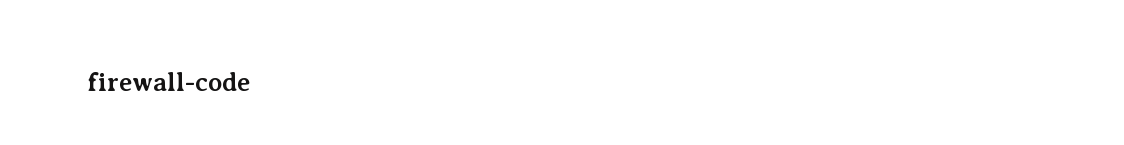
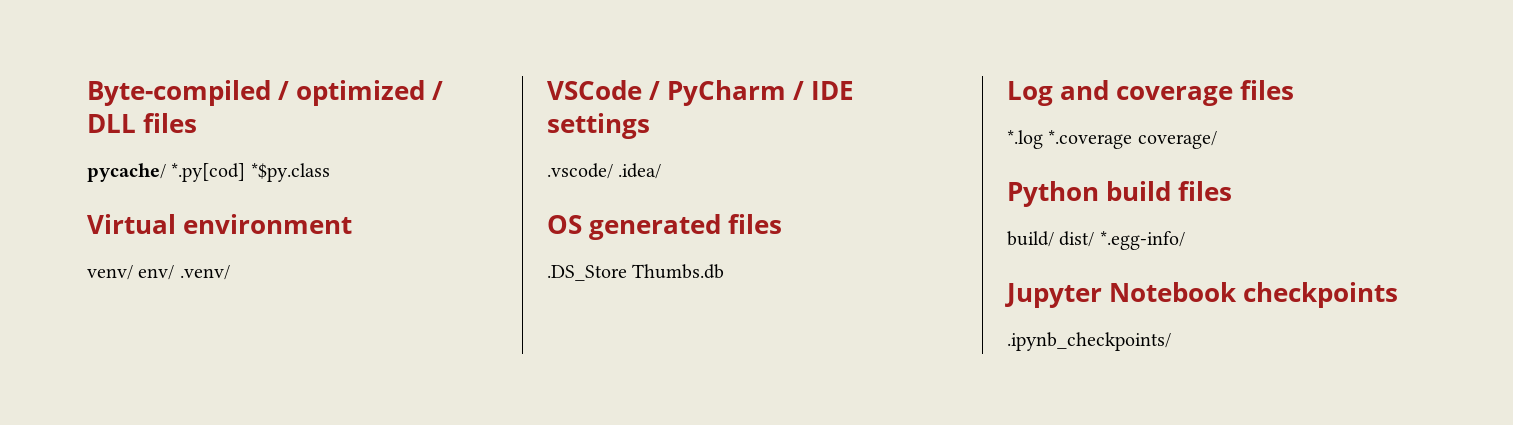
[87,72,250,91] firewall-code -> [87,80,443,106] [87,113,197,133] [87,163,330,182] [87,214,352,234] [87,265,230,280] [547,80,854,106] [547,113,650,139] [547,163,662,179] [547,214,782,240] [547,264,725,281] [1007,80,1294,106] [1007,130,1217,149] [1007,181,1232,207] [1007,231,1185,250] [1005,282,1398,308] [1007,332,1171,351] Byte-compiled / optimized / DLL files // pycache/ *.py[cod] *$py.class // Virtual environment // venv/ env/ .venv/ // VSCode / PyCharm / IDE settings // .vscode/ .idea/ // OS generated files // .DS_Store Thumbs.db // Log and coverage files // *.log *.coverage coverage/ // Python build files // build/ dist/ *.egg-info/ // Jupyter Notebook checkpoints // .ipynb_checkpoints/

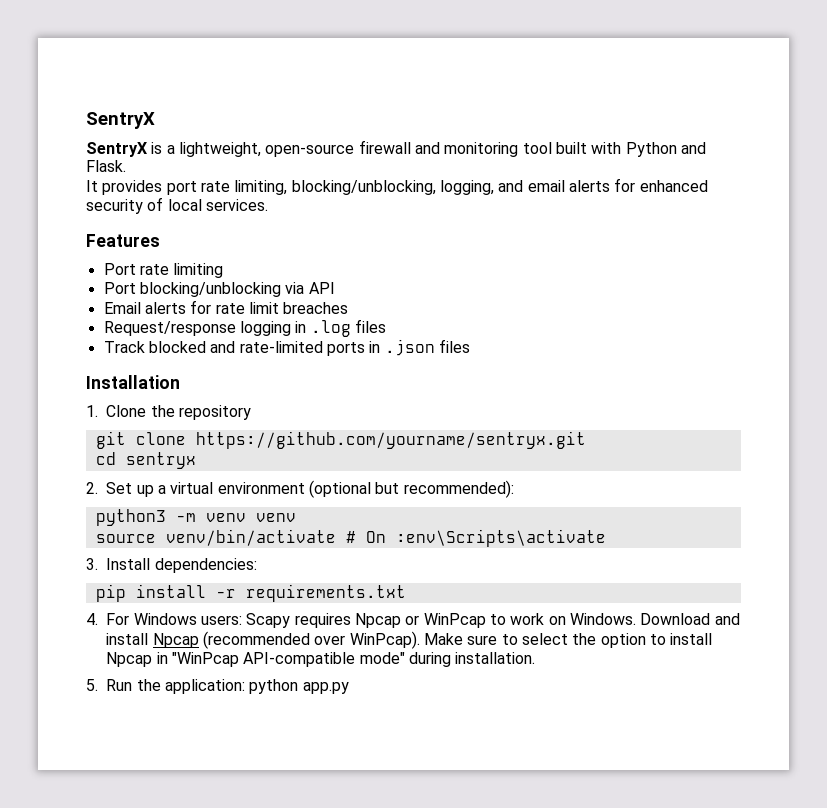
[87,80,443,106] [87,113,197,133] [87,163,330,182] [87,214,352,234] [87,265,230,280] [547,80,854,106] [547,113,650,139] [547,163,662,179] [547,214,782,240] [547,264,725,281] [1007,80,1294,106] [1007,130,1217,149] [1007,181,1232,207] [1007,231,1185,250] [1005,282,1398,308] [1007,332,1171,351] Byte-compiled / optimized / DLL files // pycache/ *.py[cod] *$py.class // Virtual environment // venv/ env/ .venv/ // VSCode / PyCharm / IDE settings // .vscode/ .idea/ // OS generated files // .DS_Store Thumbs.db // Log and coverage files // *.log *.coverage coverage/ // Python build files // build/ dist/ *.egg-info/ // Jupyter Notebook checkpoints // .ipynb_checkpoints/ -> [86,112,155,129] [86,140,706,157] [86,160,126,172] [86,178,708,195] [86,197,268,214] [86,234,160,247] [103,263,224,278] [103,282,335,297] [103,300,349,314] [103,319,386,337] [103,339,470,356] [86,375,180,389] [86,405,252,420] [95,431,586,449] [95,452,196,469] [86,480,514,498] [95,509,296,526] [95,529,606,547] [86,558,257,573] [95,584,406,602] [86,613,740,628] [106,631,713,649] [106,652,536,667] [86,679,349,694] SentryX // SentryX is a lightweight, open-source firewall and monitoring tool built with Python and Flask. // It provides port rate limiting, blocking/unblocking, logging, and email alerts for enhanced security of local services. // Features // Port rate limiting // Port blocking/unblocking via API // Email alerts for rate limit breaches // Request/response logging in .log files // Track blocked and rate-limited ports in .json files // Installation // 1. Clone the repository // git clone https://github.com/yourname/sentryx.git // cd sentryx // 2. Set up a virtual environment (optional but recommended): // python3 -m venv venv // source venv/bin/activate # On :env\Scripts\activate // 3. Install dependencies: // pip install -r requirements.txt // 4. For Windows users: Scapy requires Npcap or WinPcap to work on Windows. Download and install Npcap (recommended over WinPcap). Make sure to select the option to install Npcap in "WinPcap API-compatible mode" during installation. // 5. Run the application: python app.py

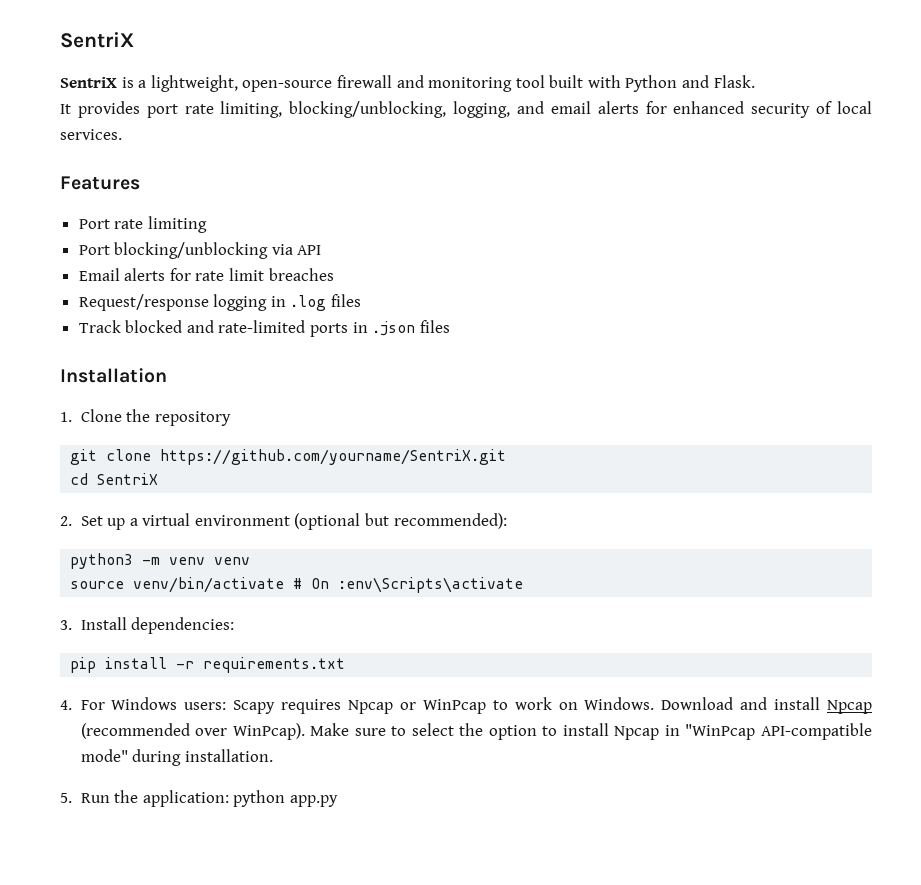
[86,112,155,129] [86,142,147,157] SentryX // SentryX -> [60,32,134,48] [60,77,117,88] SentriX // SentriX
[195,431,586,449] https://github.com/yourname/sentryx.git -> [160,449,507,465] https://github.com/yourname/SentriX.git
[125,452,196,469] sentryx -> [97,473,159,485] SentriX

